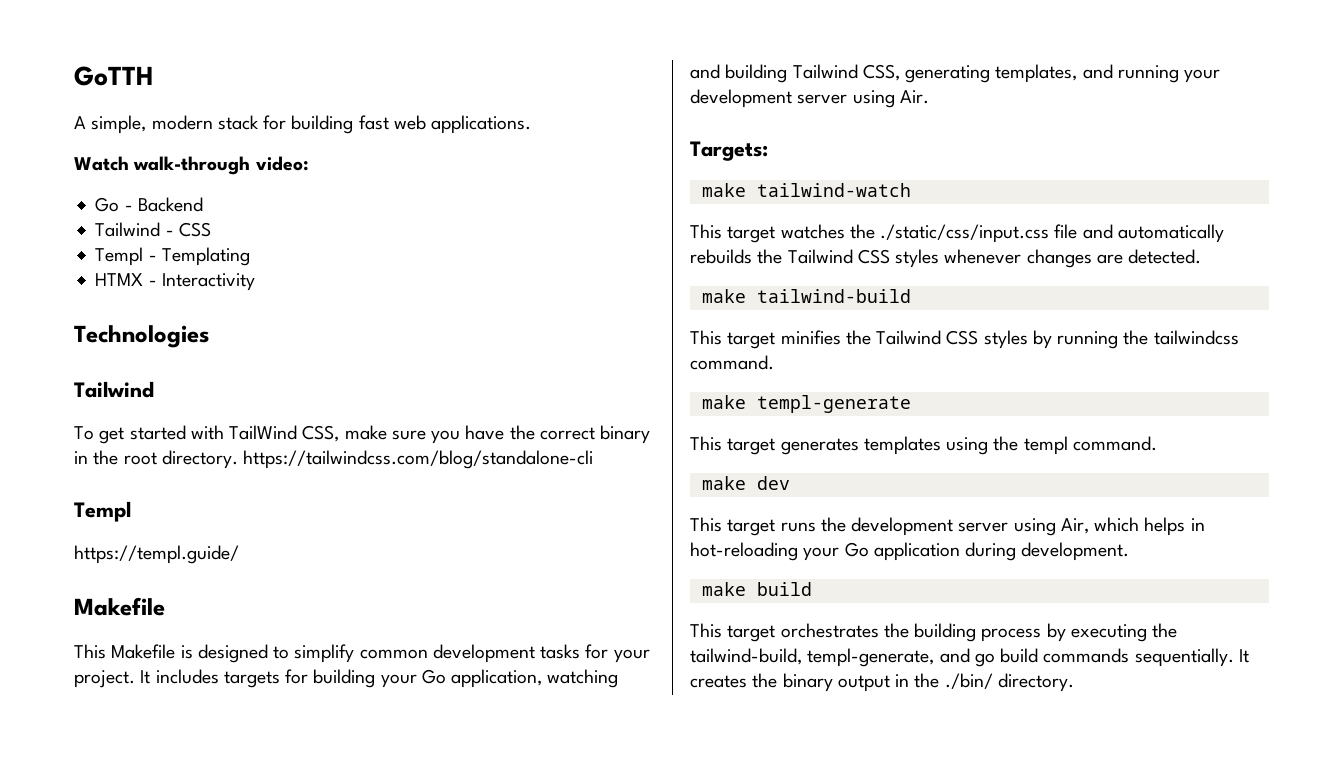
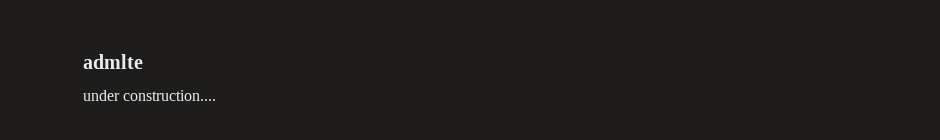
[74,66,154,86] [74,115,532,134] [74,156,309,175] [95,197,203,212] [95,222,211,237] [95,247,250,266] [95,273,255,291] [74,325,210,348] [74,381,154,398] [74,425,651,444] [74,450,594,469] [74,501,131,522] [74,545,239,564] [74,597,165,616] [74,644,650,663] [74,669,619,688] [690,64,1221,83] [690,89,929,108] [690,141,768,161] [701,183,911,197] [690,224,1224,243] [690,249,1202,268] [701,289,911,303] [690,330,1239,349] [690,355,774,370] [701,395,911,413] [690,436,1157,455] [701,476,790,490] [690,517,1205,536] [690,542,1130,561] [701,582,812,596] [690,623,1178,642] [690,648,1249,667] [690,673,1074,692] GoTTH // A simple, modern stack for building fast web applications. // Watch walk-through video: // Go - Backend // Tailwind - CSS // Templ - Templating // HTMX - Interactivity // Technologies // Tailwind // To get started with TailWind CSS, make sure you have the correct binary in the root directory. https://tailwindcss.com/blog/standalone-cli // Templ // https://templ.guide/ // Makefile // This Makefile is designed to simplify common development tasks for your project. It includes targets for building your Go application, watching and building Tailwind CSS, generating templates, and running your development server using Air. // Targets: // make tailwind-watch // This target watches the ./static/css/input.css file and automatically rebuilds the Tailwind CSS styles whenever changes are detected. // make tailwind-build // This target minifies the Tailwind CSS styles by running the tailwindcss command. // make templ-generate // This target generates templates using the templ command. // make dev // This target runs the development server using Air, which helps in hot-reloading your Go application during development. // make build // This target orchestrates the building process by executing the tailwind-build, templ-generate, and go build commands sequentially. It creates the binary output in the ./bin/ directory. -> [83,54,143,69] [83,90,217,101] admlte // under construction....

